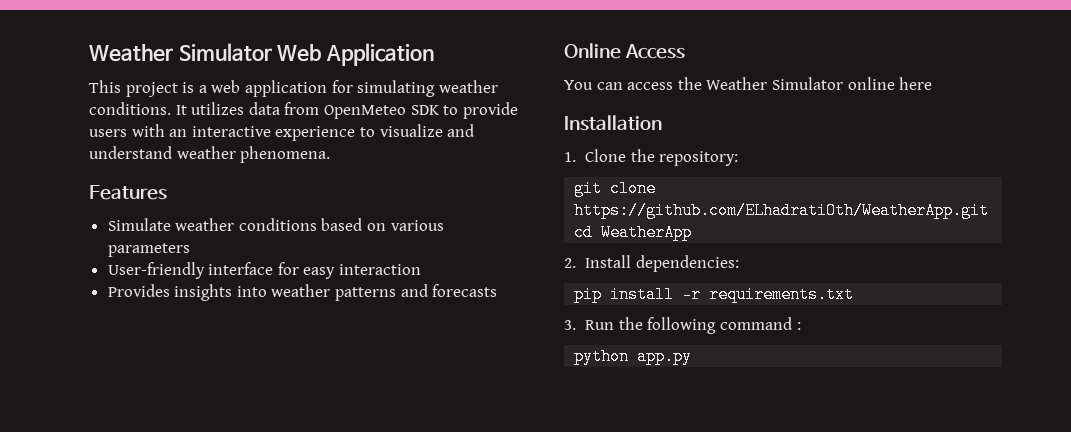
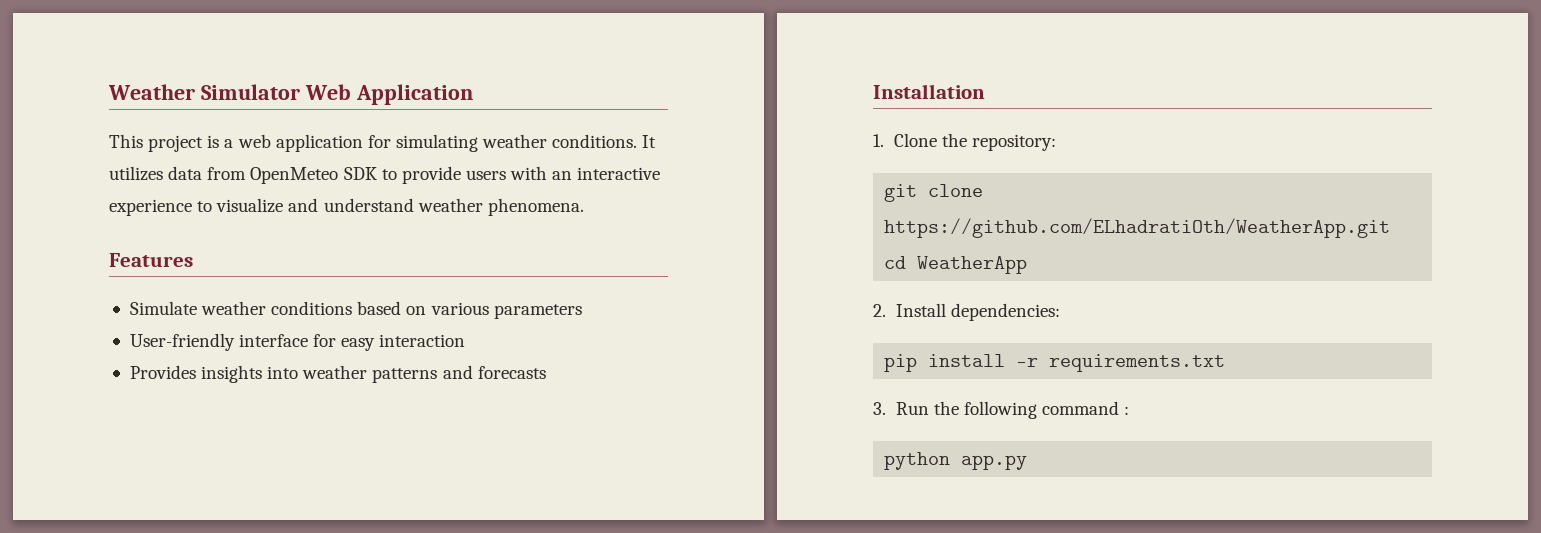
[564,43,685,59] [564,77,933,90] // Online Access // You can access the Weather Simulator online here -> (546, 372) none

